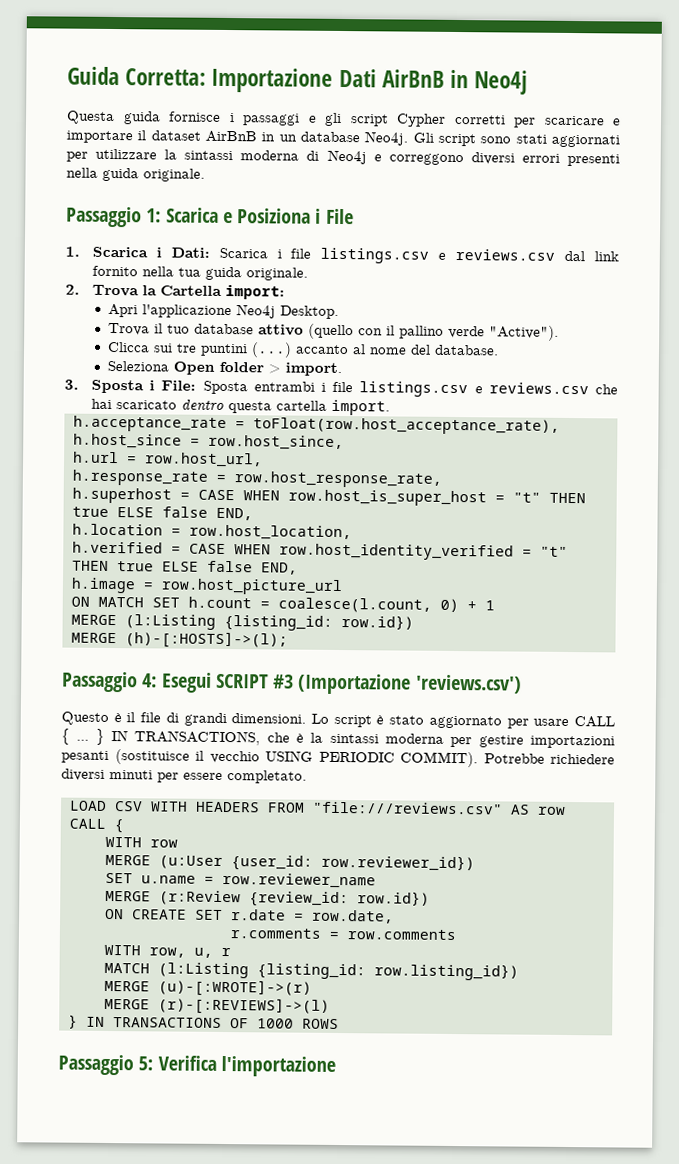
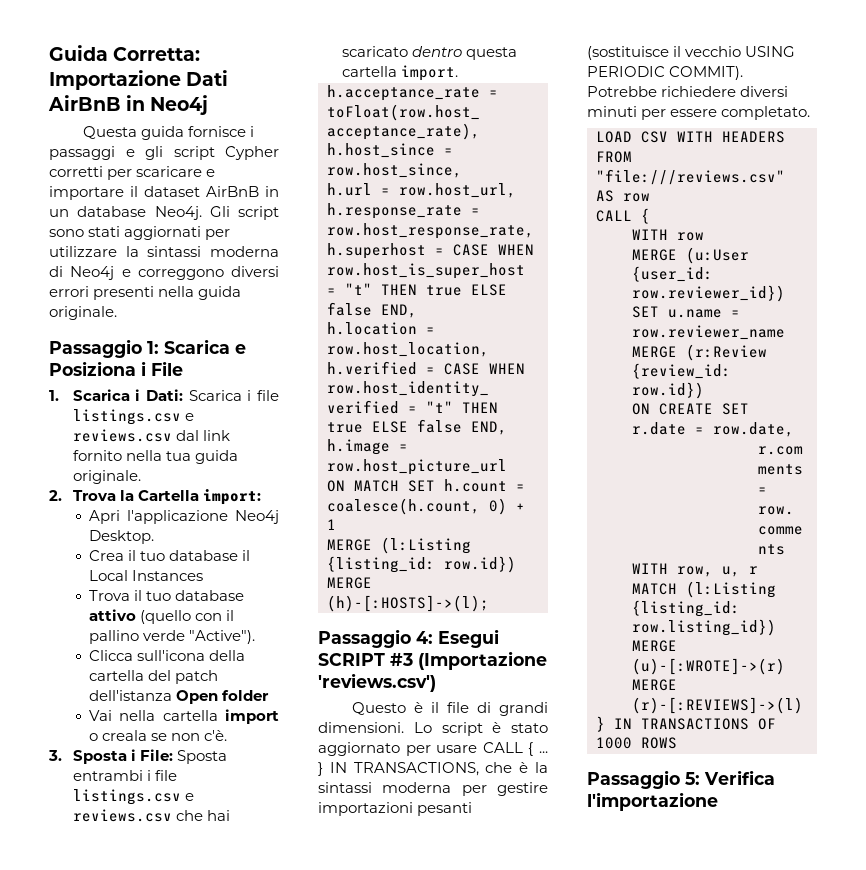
(340, 312) none -> [89,550,251,561] [89,570,204,581] // Crea il tuo database il Local Instances
[153,342,500,358] [107,360,343,377] sui tre puntini (...) accanto al nome del database. // Seleziona Open folder > import. -> [137,650,246,661] [89,670,219,684] [89,690,270,704] [89,709,279,724] [89,730,228,741] sull'icona della cartella del patch dell'istanza Open folder // Vai nella cartella import o creala se non c'è.
[278,597,432,613] coalesce(l.count, -> [327,498,480,515] coalesce(h.count,

